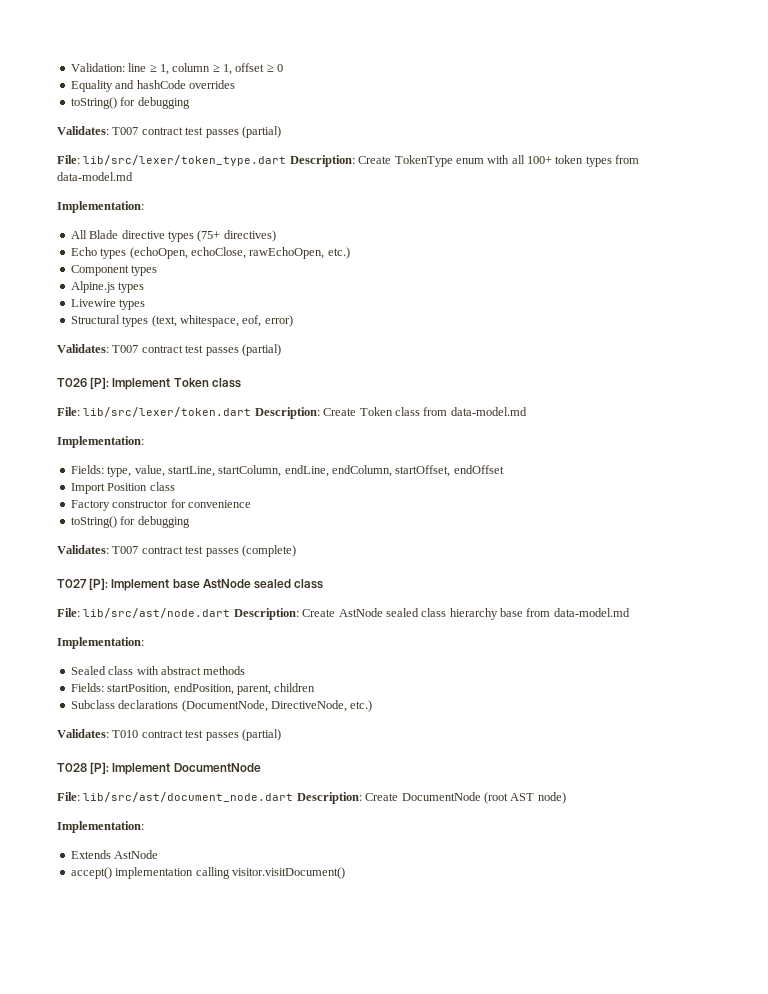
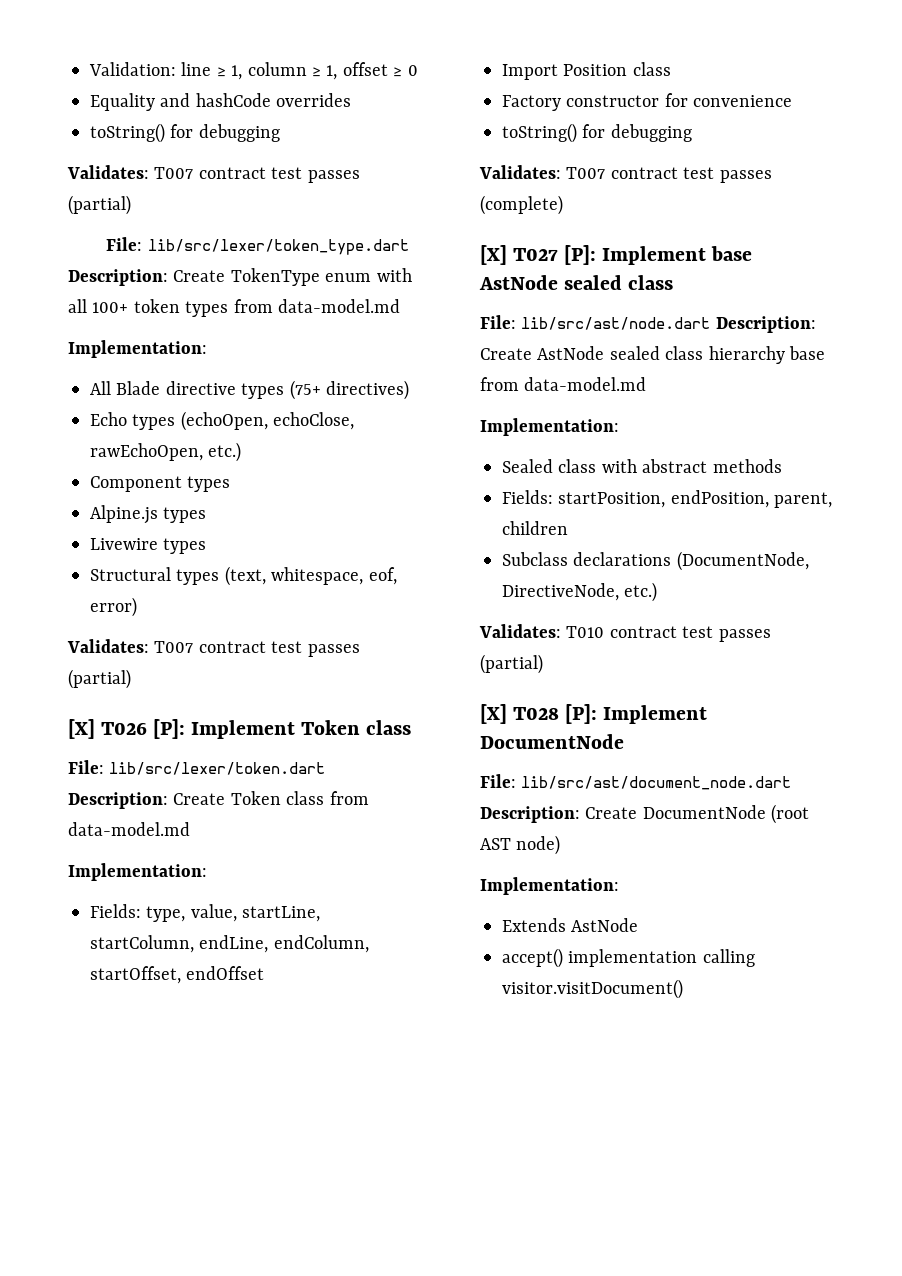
(281, 350) none -> [68,719,95,739] [X]
(296, 551) none -> [480,245,507,265] [X]
(281, 735) none -> [480,704,507,724] [X]

